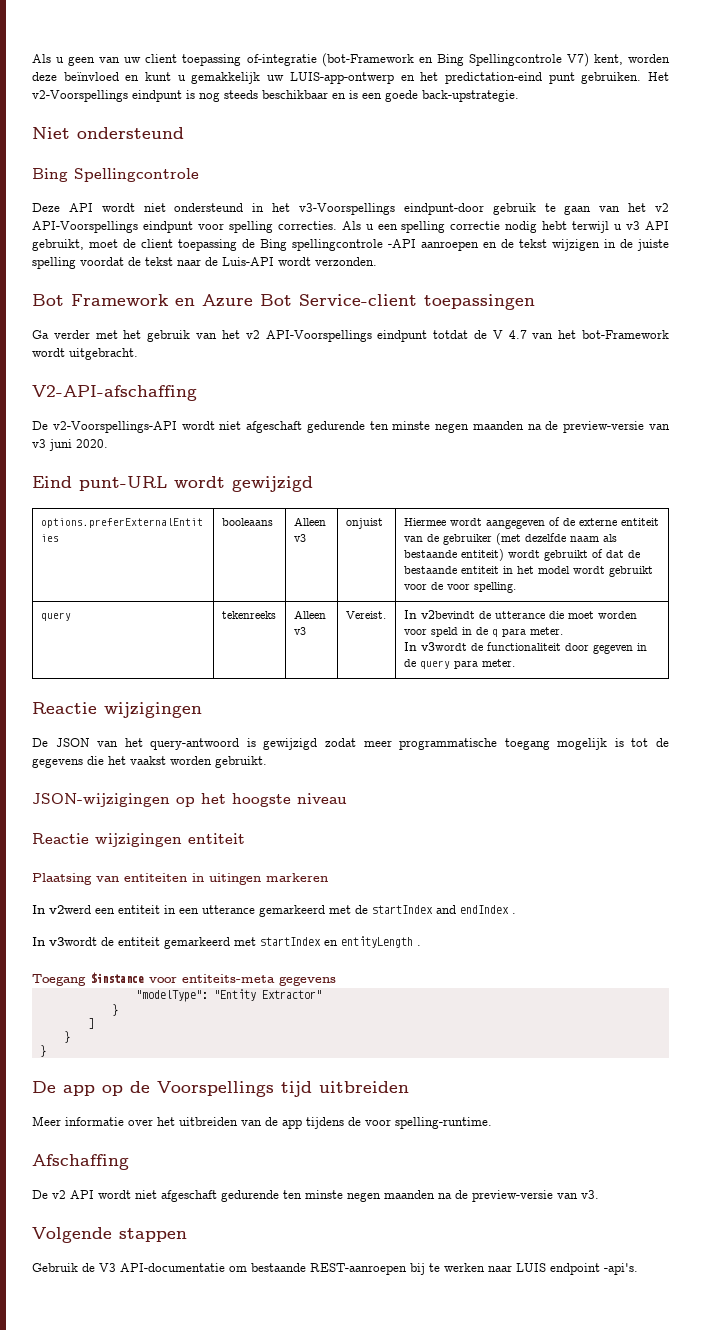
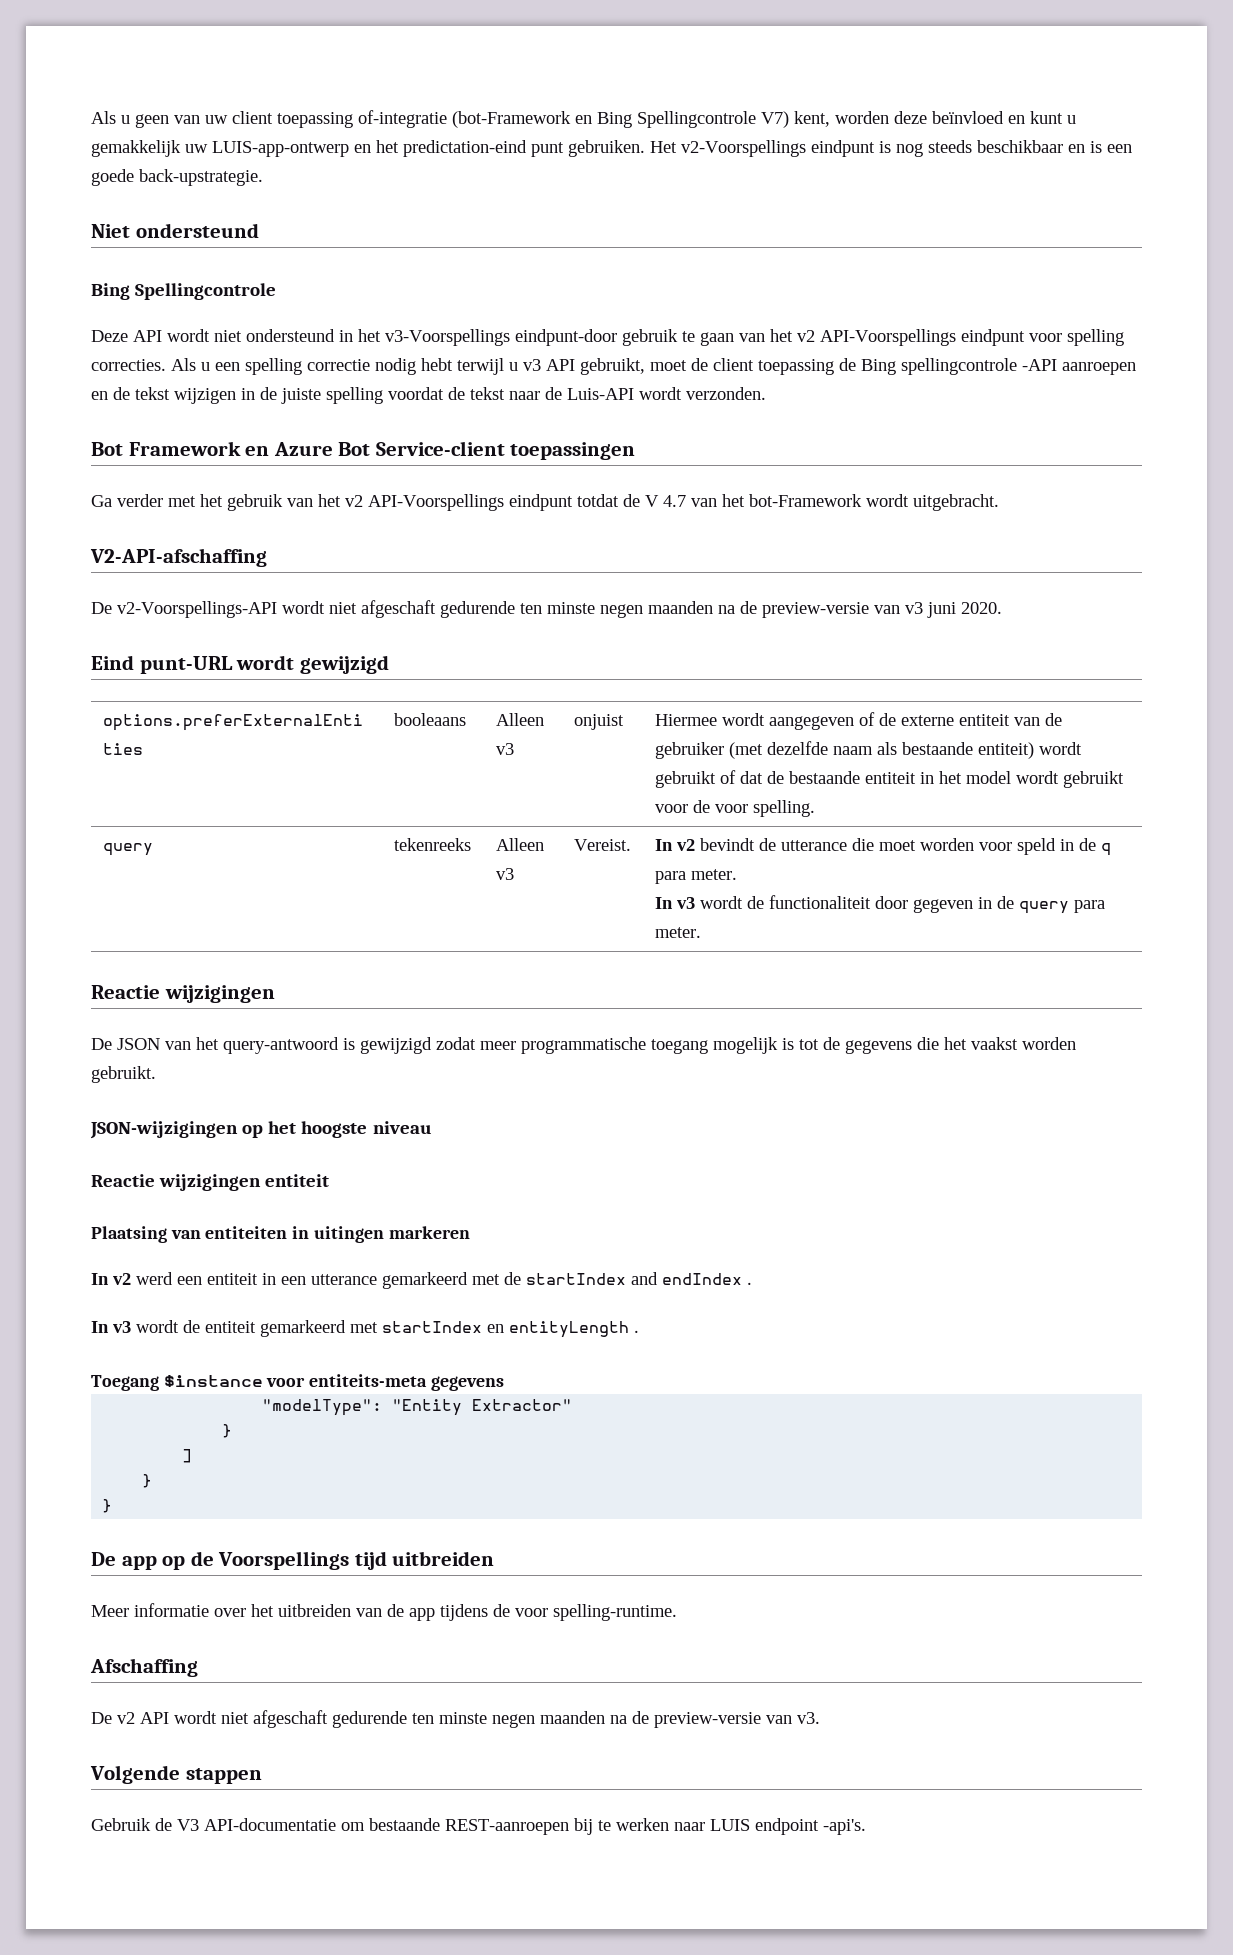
[420,610,475,619] v2bevindt -> [676,838,755,851] v2 bevindt
[420,642,467,651] v3wordt -> [676,896,743,909] v3 wordt
[49,905,91,914] v2werd -> [113,1272,173,1285] v2 werd
[49,937,97,946] v3wordt -> [113,1320,179,1333] v3 wordt

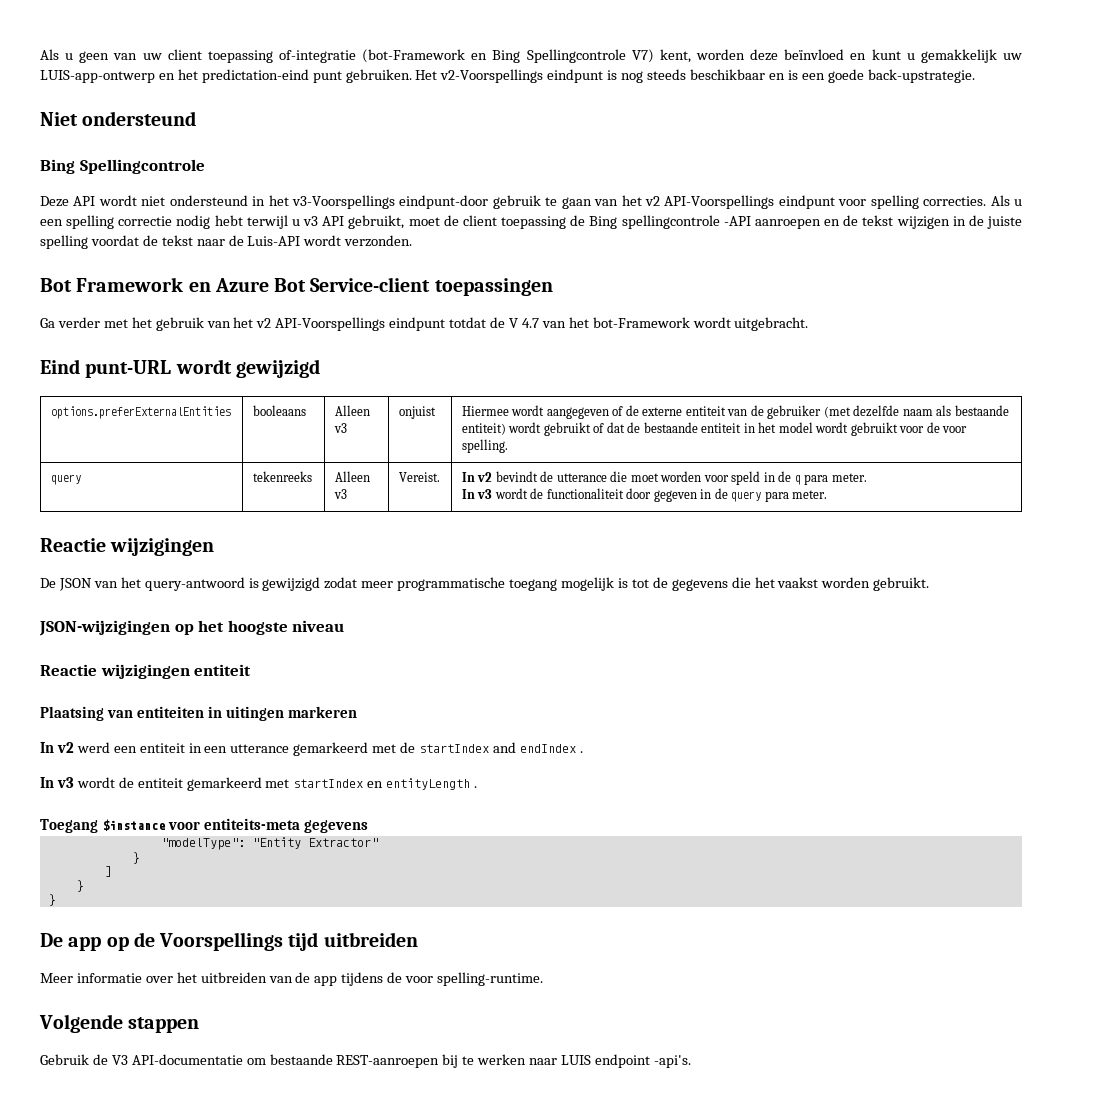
[90,548,267,567] [91,600,1002,618] // V2-API-afschaffing // De v2-Voorspellings-API wordt niet afgeschaft gedurende ten minste negen maanden na de preview-versie van v3 juni 2020. -> (809, 324) none
[90,1658,198,1677] [91,1710,820,1728] // Afschaffing // De v2 API wordt niet afgeschaft gedurende ten minste negen maanden na de preview-versie van v3. -> (544, 979) none

